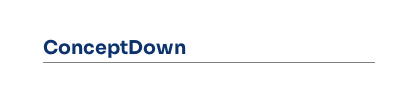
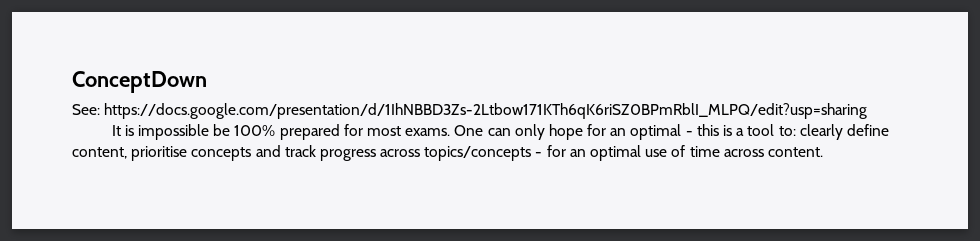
(186, 48) none -> [72,103,868,119] [111,124,889,140] [72,145,823,161] // See: https://docs.google.com/presentation/d/1IhNBBD3Zs-2Ltbow171KTh6qK6riSZ0BPmRblI_MLPQ/edit?usp=sharing // It is impossible be 100% prepared for most exams. One can only hope for an optimal - this is a tool to: clearly define content, prioritise concepts and track progress across topics/concepts - for an optimal use of time across content.

